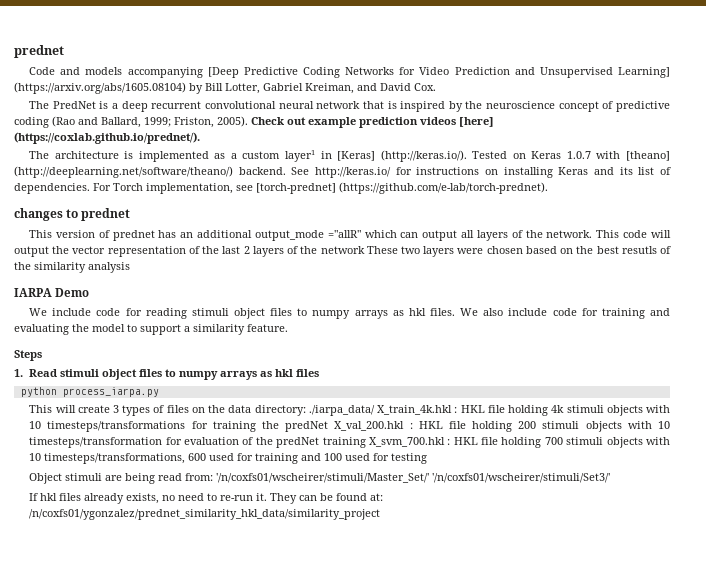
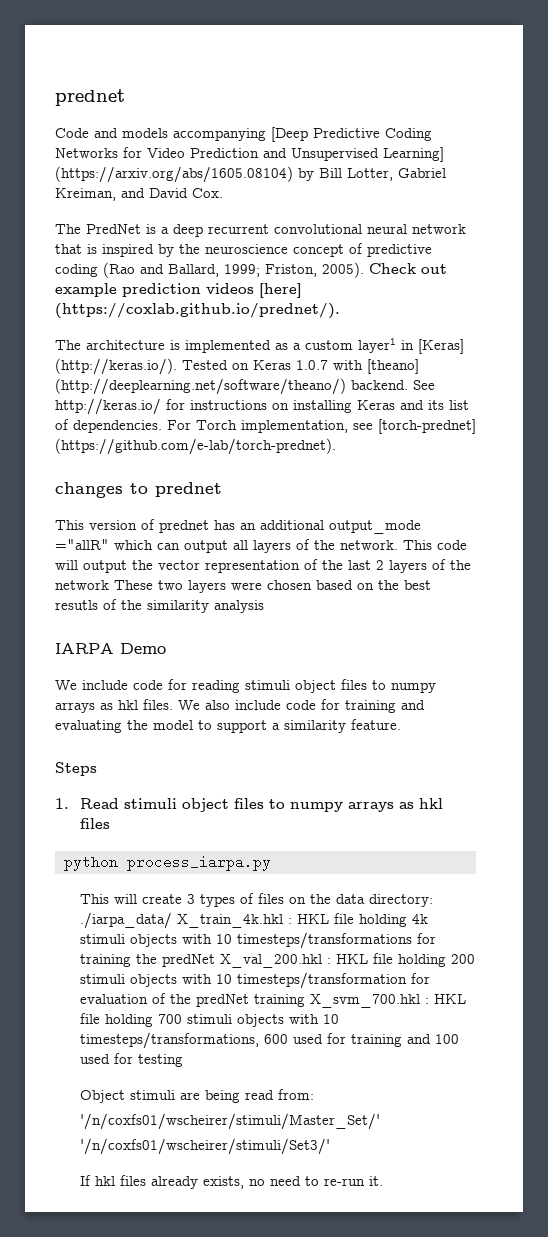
(214, 477) none -> (314, 1094) //
(430, 478) none -> (380, 1121) //
[270,493,384,504] [29,509,381,520] They can be found at: /n/coxfs01/ygonzalez/prednet_similarity_hkl_data/similarity_project -> (383, 1181) none

